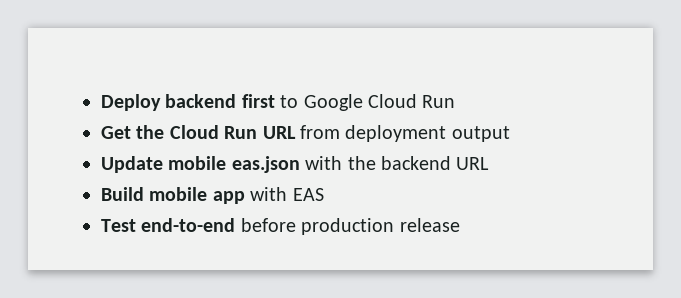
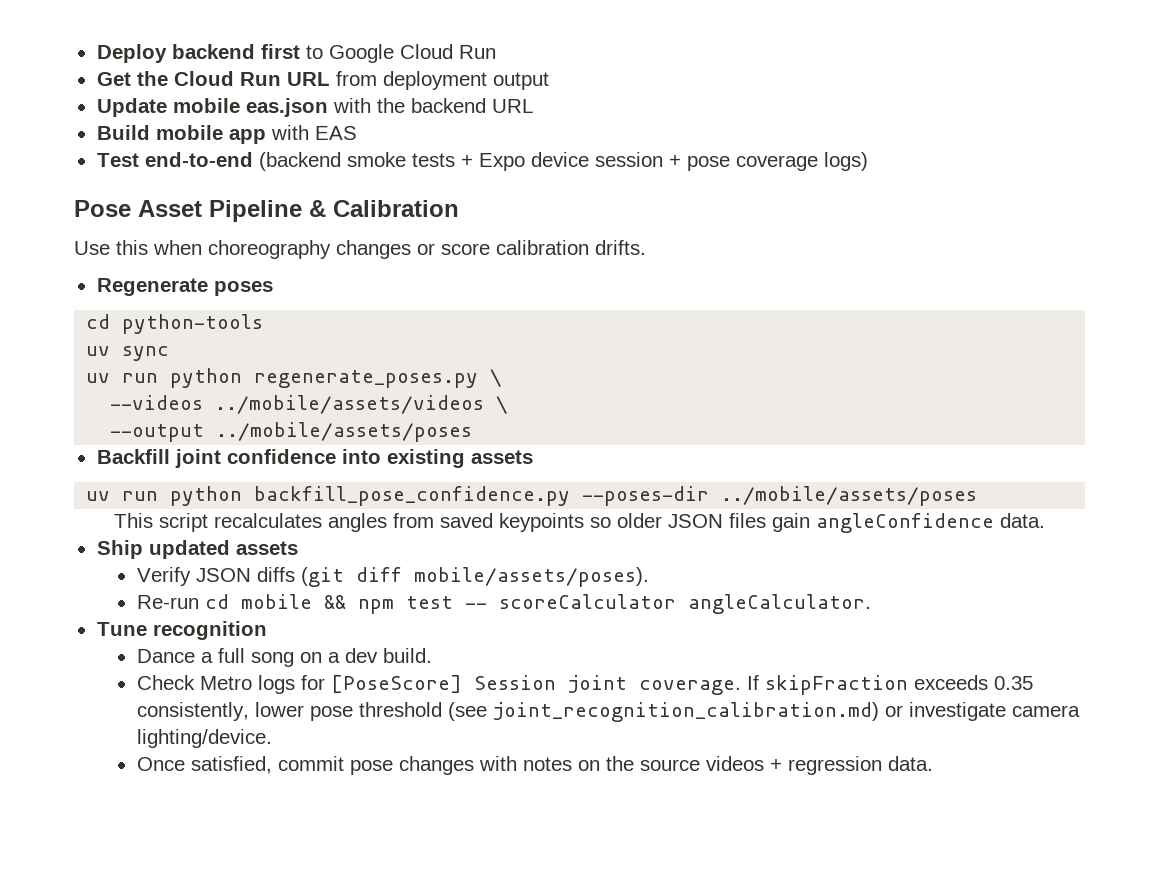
[240,218,460,235] before production release -> [258,152,868,171] [74,200,459,222] [74,240,646,259] [96,278,273,296] [86,314,264,334] [86,346,170,361] [86,368,503,388] [110,395,509,414] [110,422,473,442] [96,449,533,468] [86,486,978,506] [114,513,1046,533] [96,540,298,559] [136,567,649,587] [136,594,871,614] [96,621,267,640] [136,648,432,667] [136,675,1033,695] [136,702,1080,722] [136,729,272,748] [136,756,933,775] (backend smoke tests + Expo device session + pose coverage logs) // Pose Asset Pipeline & Calibration // Use this when choreography changes or score calibration drifts. // Regenerate poses // cd python-tools // uv sync // uv run python regenerate_poses.py \ // --videos ../mobile/assets/videos \ // --output ../mobile/assets/poses // Backfill joint confidence into existing assets // uv run python backfill_pose_confidence.py --poses-dir ../mobile/assets/poses // This script recalculates angles from saved keypoints so older JSON files gain angleConfidence data. // Ship updated assets // Verify JSON diffs (git diff mobile/assets/poses). // Re-run cd mobile && npm test -- scoreCalculator angleCalculator. // Tune recognition // Dance a full song on a dev build. // Check Metro logs for [PoseScore] Session joint coverage. If skipFraction exceeds 0.35 consistently, lower pose threshold (see joint_recognition_calibration.md) or investigate camera lighting/device. // Once satisfied, commit pose changes with notes on the source videos + regression data.

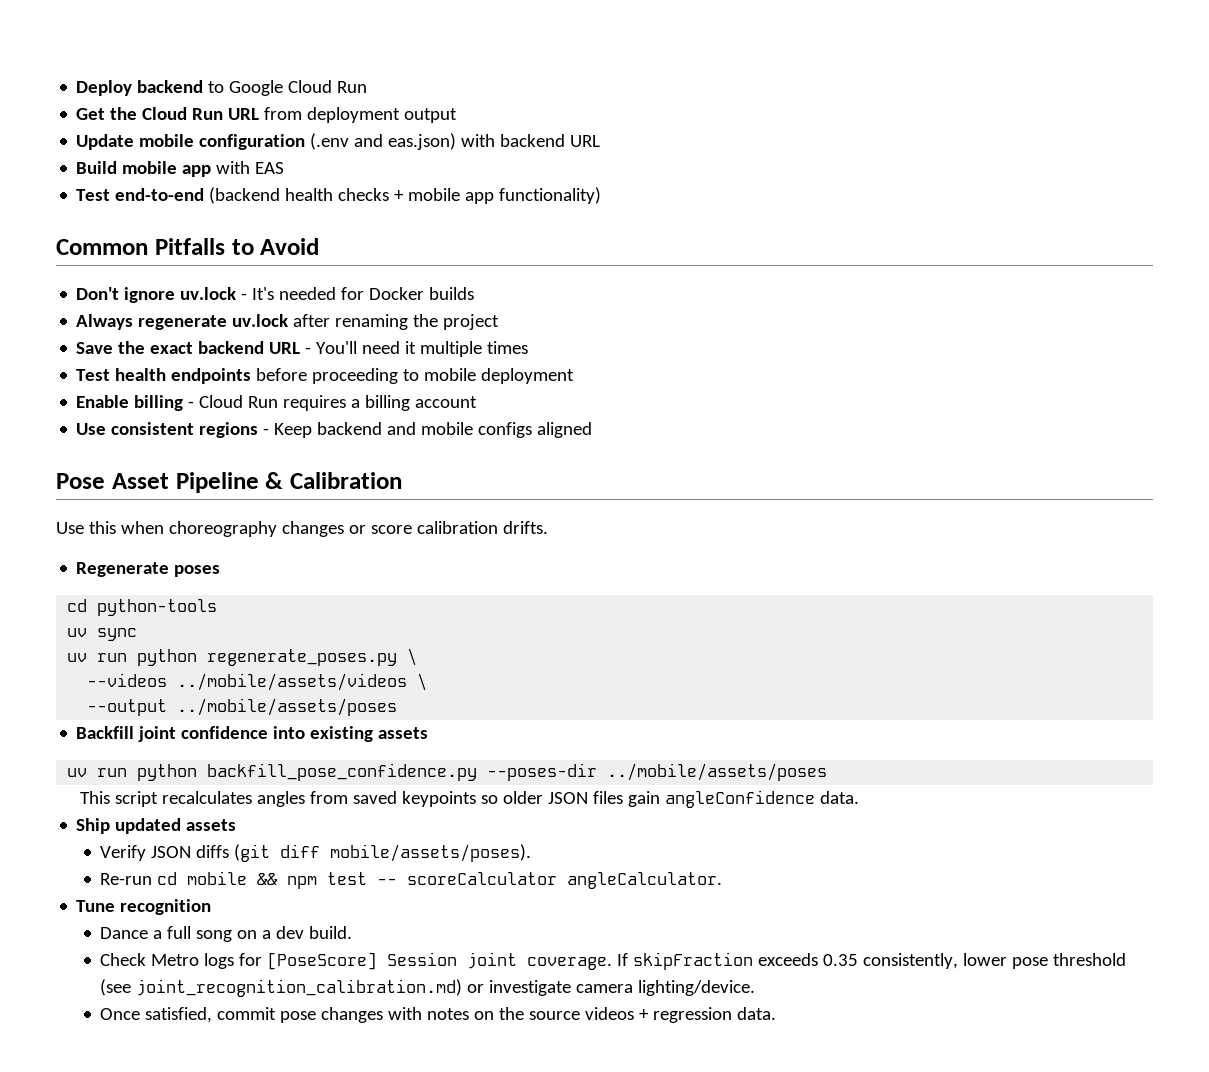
[260,44,300,59] first -> (204, 86) none
[245,98,405,117] eas.json with the -> [199,133,496,150] configuration (.env and eas.json) with
[346,152,868,171] smoke tests + Expo device session + pose coverage logs) -> [285,187,602,204] [56,238,320,255] [76,287,475,303] [76,314,500,330] [76,341,529,357] [76,368,575,384] [76,395,478,411] [76,422,593,438] health checks + mobile app functionality) // Common Pitfalls to Avoid // Don't ignore uv.lock - It's needed for Docker builds // Always regenerate uv.lock after renaming the project // Save the exact backend URL - You'll need it multiple times // Test health endpoints before proceeding to mobile deployment // Enable billing - Cloud Run requires a billing account // Use consistent regions - Keep backend and mobile configs aligned

